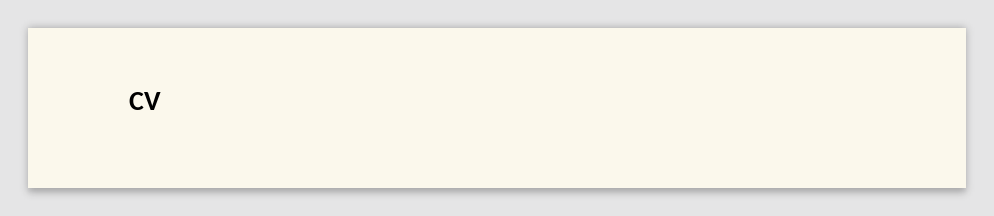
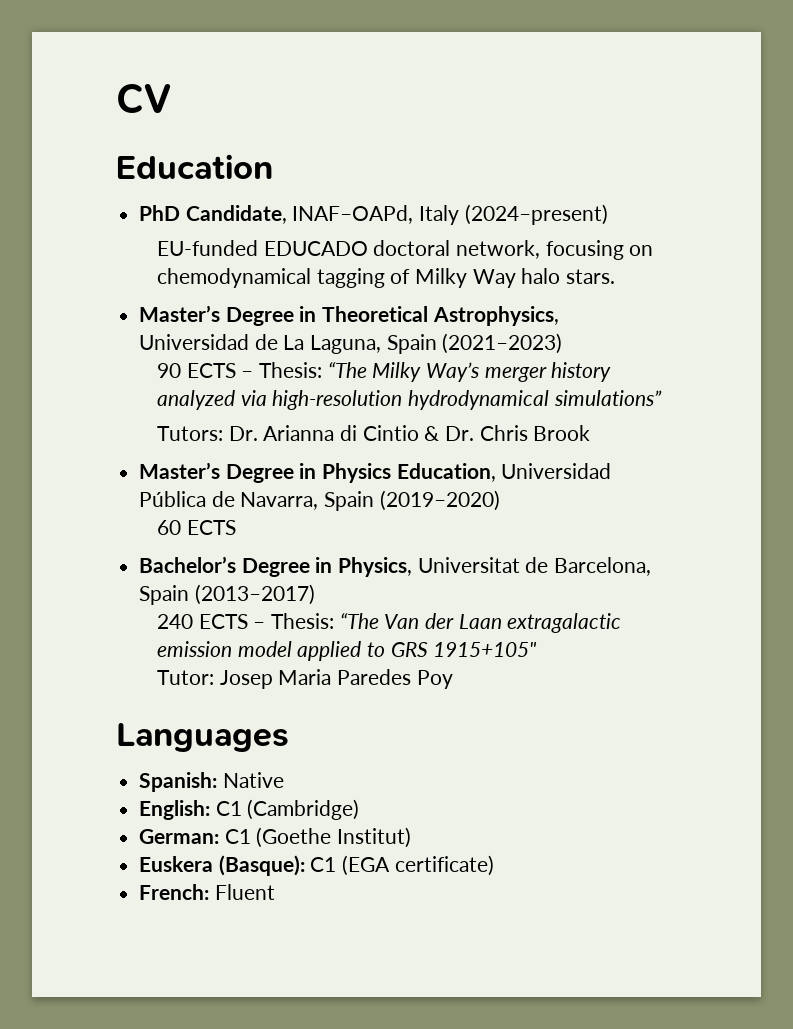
(161, 101) none -> [116,154,273,179] [139,204,608,225] [156,240,654,260] [156,268,615,288] [139,305,559,326] [139,333,563,354] [156,361,612,382] [156,390,662,410] [156,425,591,441] [139,462,612,483] [139,490,500,511] [156,520,236,535] [139,556,652,577] [139,584,315,605] [156,612,622,633] [156,641,538,661] [156,669,453,689] [116,723,289,752] [139,772,284,792] [139,799,360,820] [139,827,412,848] [139,855,494,876] [139,884,275,900] // Education // PhD Candidate, INAF–OAPd, Italy (2024–present) // EU-funded EDUCADO doctoral network, focusing on chemodynamical tagging of Milky Way halo stars. // Master’s Degree in Theoretical Astrophysics, Universidad de La Laguna, Spain (2021–2023) // 90 ECTS – Thesis: “The Milky Way’s merger history analyzed via high-resolution hydrodynamical simulations” // Tutors: Dr. Arianna di Cintio & Dr. Chris Brook // Master’s Degree in Physics Education, Universidad Pública de Navarra, Spain (2019–2020) // 60 ECTS // Bachelor’s Degree in Physics, Universitat de Barcelona, Spain (2013–2017) // 240 ECTS – Thesis: “The Van der Laan extragalactic emission model applied to GRS 1915+105" // Tutor: Josep Maria Paredes Poy // Languages // Spanish: Native // English: C1 (Cambridge) // German: C1 (Goethe Institut) // Euskera (Basque): C1 (EGA certificate) // French: Fluent

